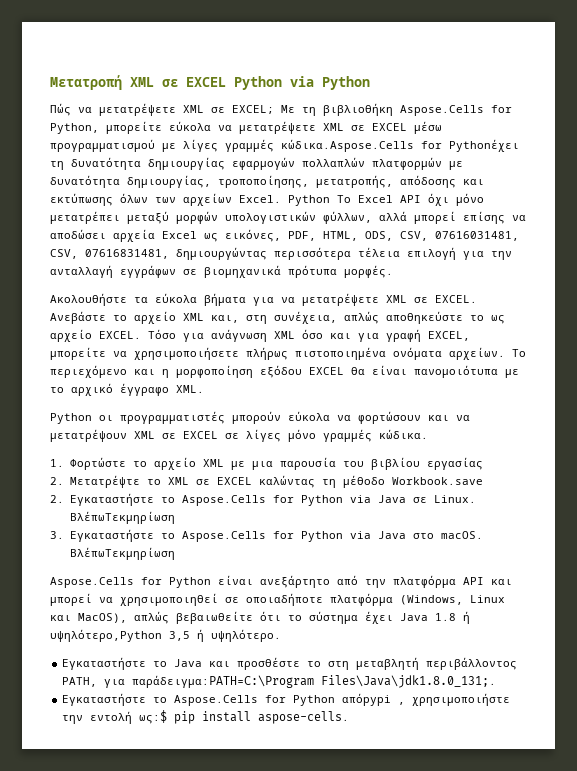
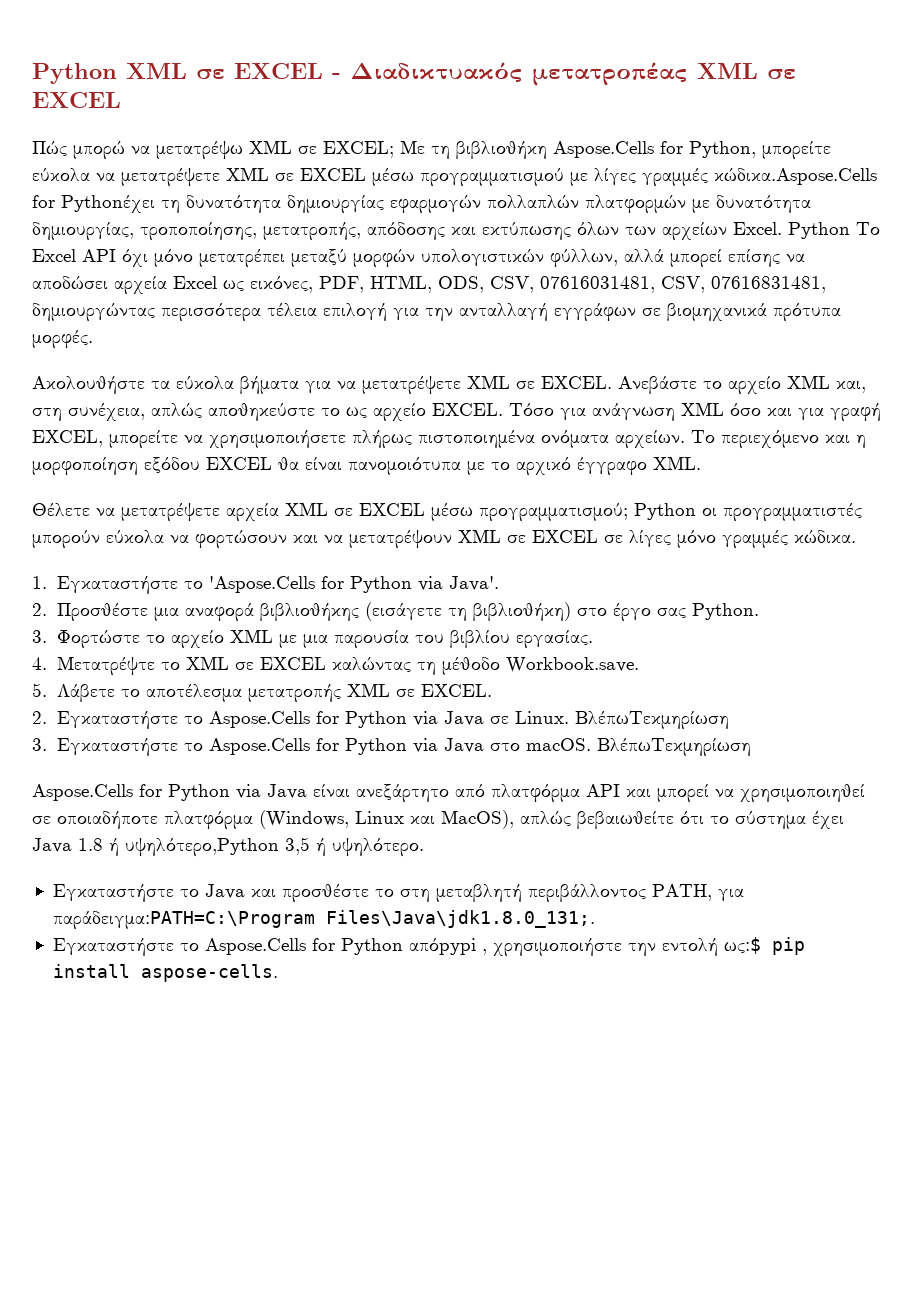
[50,75,370,90] [50,103,176,116] Μετατροπή XML σε EXCEL Python via Python // Πώς να μετατρέψετε -> [32,62,796,86] [32,92,121,108] [32,141,243,160] Python XML σε EXCEL - Διαδικτυακός μετατροπέας XML σε EXCEL // Πώς μπορώ να μετατρέψω
(204, 389) none -> [32,502,628,522] Θέλετε να μετατρέψετε αρχεία XML σε EXCEL μέσω προγραμματισμού;
(64, 463) none -> [56,576,499,594] [32,602,759,622] [32,630,47,643] Εγκαταστήστε το 'Aspose.Cells for Python via Java'. // 2. Προσθέστε μια αναφορά βιβλιοθήκης (εισάγετε τη βιβλιοθήκη) στο έργο σας Python. // 3.
[426,457,483,470] [50,477,64,485] εργασίας // 2. -> [515,630,593,649] [32,657,47,670] εργασίας. // 4.
[391,477,483,485] Workbook.save -> [505,657,639,673] [32,683,492,703] Workbook.save. // 5. Λάβετε το αποτέλεσμα μετατροπής XML σε EXCEL.
(211, 582) none -> [236,784,307,799] via Java
[365,579,386,588] την -> (485, 790) none

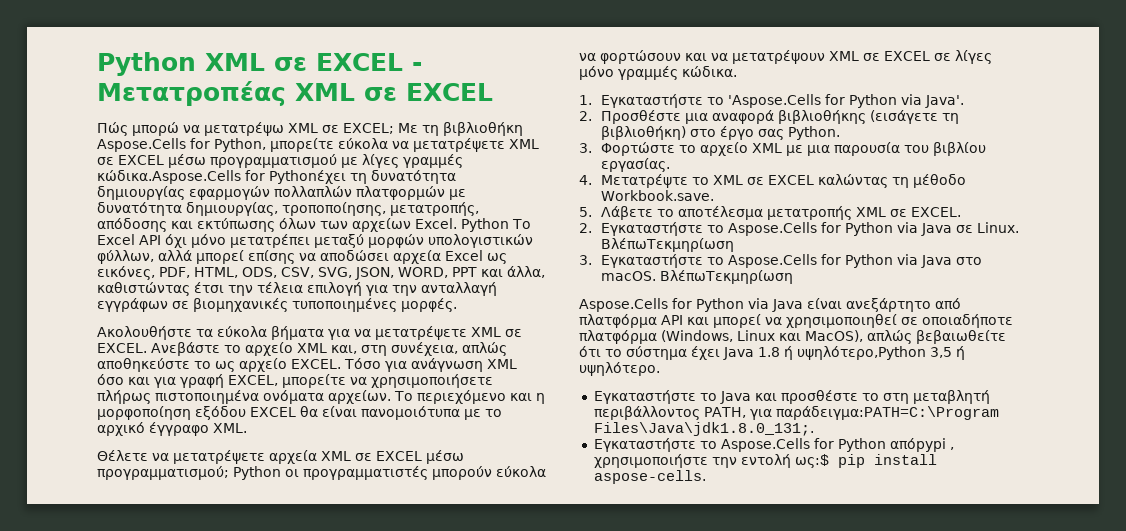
[350,62,688,86] Διαδικτυακός μετατροπέας -> [97,81,286,106] Μετατροπέας
[540,276,826,293] [32,303,261,322] 07616031481, CSV, 07616831481, δημιουργώντας περισσότερα -> [318,266,545,280] [97,282,253,296] SVG, JSON, WORD, PPT και άλλα, καθιστώντας έτσι την
[667,303,841,322] βιομηχανικά πρότυπα -> [193,298,397,312] βιομηχανικές τυποποιημένες

